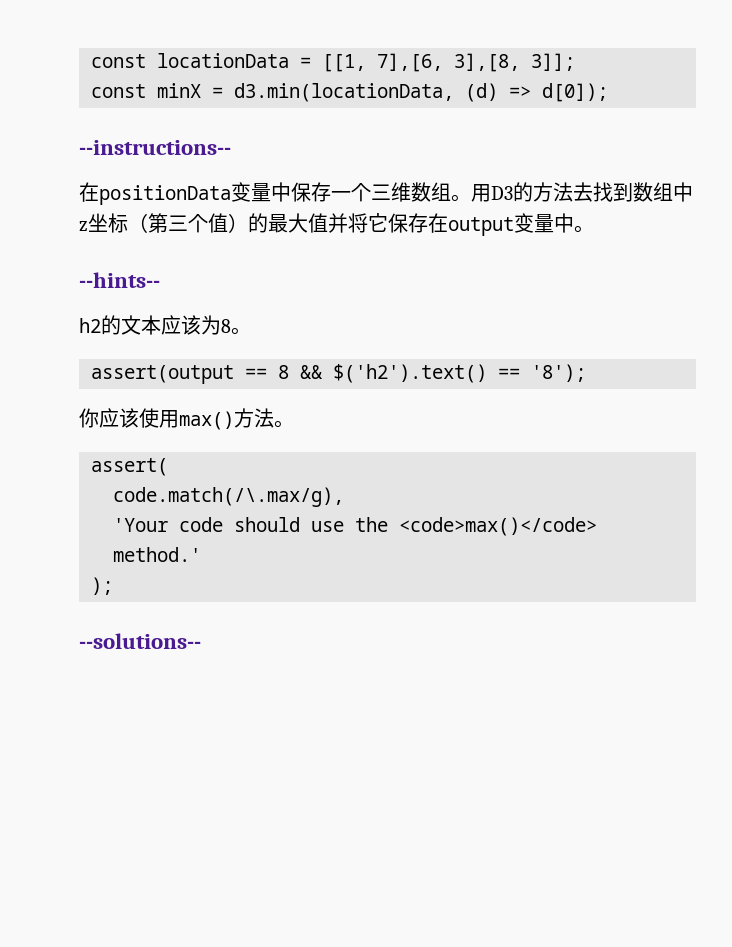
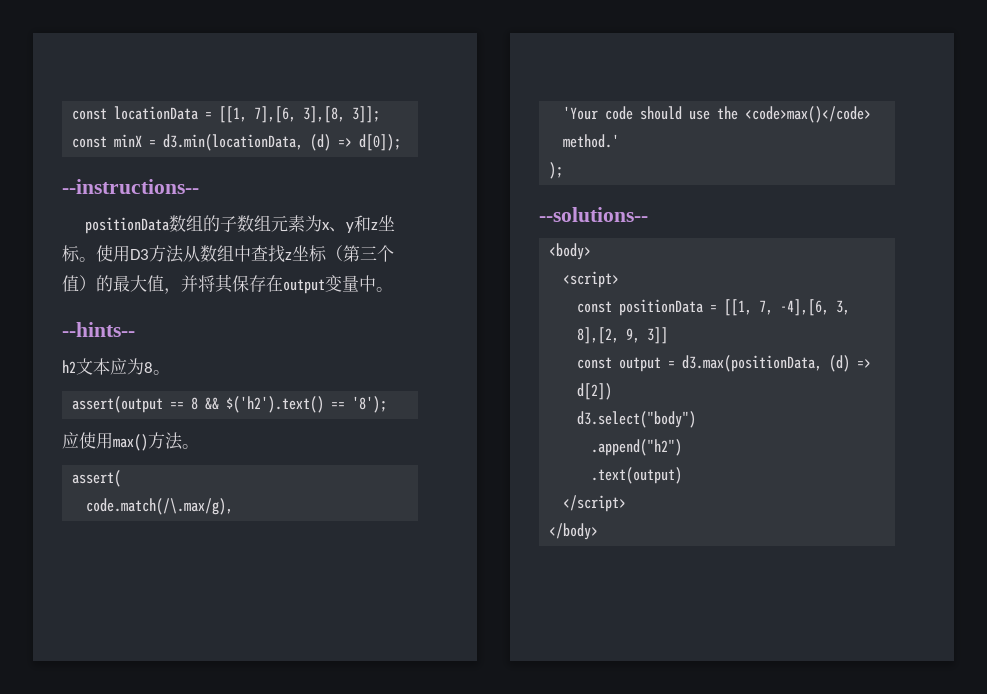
[79,182,693,205] 在positionData变量中保存一个三维数组。用D3的方法去找到数组中 -> [84,215,395,234] [62,245,285,263] positionData数组的子数组元素为x、y和z坐标。使用D3方法从数组中查找
[328,213,388,233] 并将它 -> [164,274,233,294] ，并将其
[101,315,201,335] 的文本应该 -> [76,358,127,375] 文本应
[79,408,139,428] 你应该 -> [62,432,79,449] 应
(201, 641) none -> [549,243,592,260] [563,271,620,288] [577,299,851,316] [577,327,669,344] [577,355,872,372] [577,383,613,400] [577,411,697,428] [591,439,683,456] [591,467,683,484] [563,495,627,512] [549,523,599,540] // <body> // <script> // const positionData = [[1, 7, -4],[6, 3, 8],[2, 9, 3]] // const output = d3.max(positionData, (d) => d[2]) // d3.select("body") // .append("h2") // .text(output) // </script> // </body>

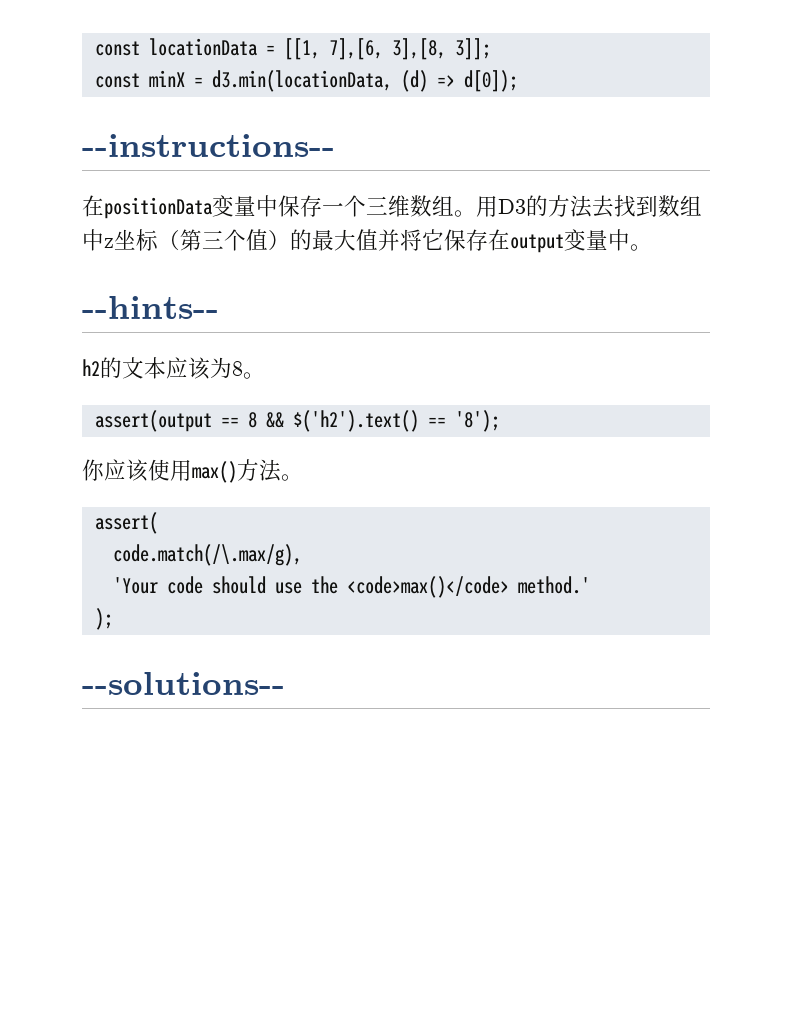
[84,215,395,234] [62,245,285,263] positionData数组的子数组元素为x、y和z坐标。使用D3方法从数组中查找 -> [82,195,702,219] [82,229,104,251] 在positionData变量中保存一个三维数组。用D3的方法去找到数组中
[164,274,233,294] ，并将其 -> [378,229,444,251] 并将它
[76,358,127,375] 文本应 -> [100,357,210,380] 的文本应该
[62,432,79,449] 应 -> [82,459,148,482] 你应该
[549,243,592,260] [563,271,620,288] [577,299,851,316] [577,327,669,344] [577,355,872,372] [577,383,613,400] [577,411,697,428] [591,439,683,456] [591,467,683,484] [563,495,627,512] [549,523,599,540] // <body> // <script> // const positionData = [[1, 7, -4],[6, 3, 8],[2, 9, 3]] // const output = d3.max(positionData, (d) => d[2]) // d3.select("body") // .append("h2") // .text(output) // </script> // </body> -> (285, 683) none

